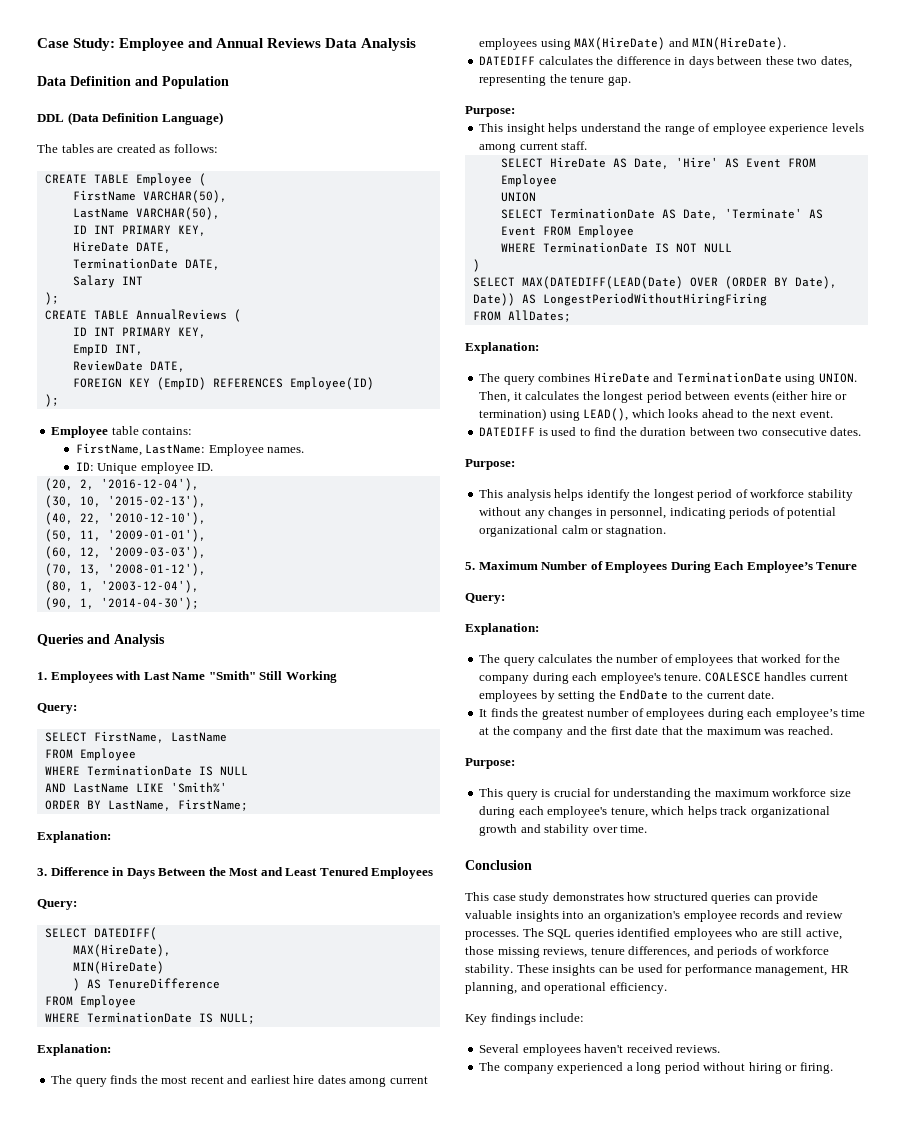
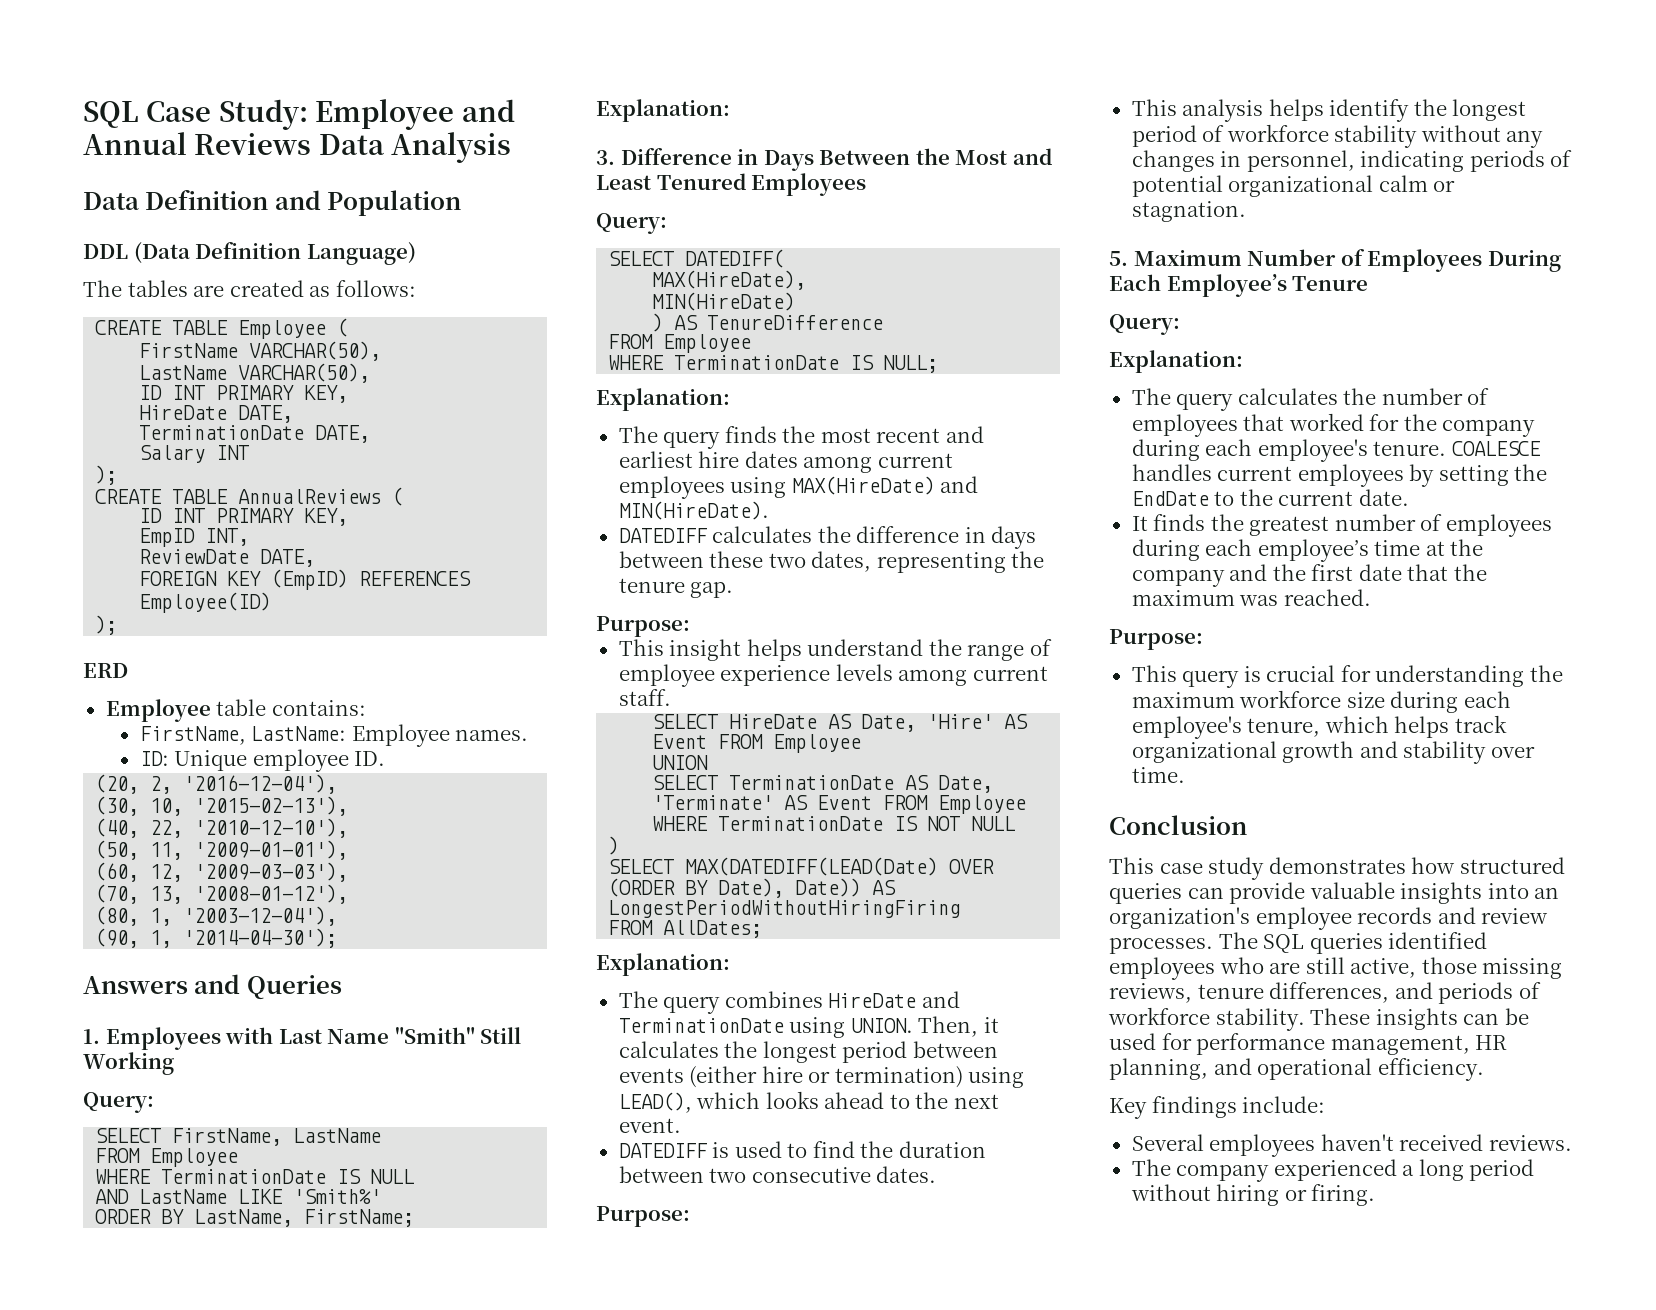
(37, 43) none -> [83,101,139,128] SQL
(59, 400) none -> [83,663,128,678] // ERD
(199, 603) none -> [83,974,241,994] Answers and
[87,634,165,647] and Analysis -> (342, 987) none

